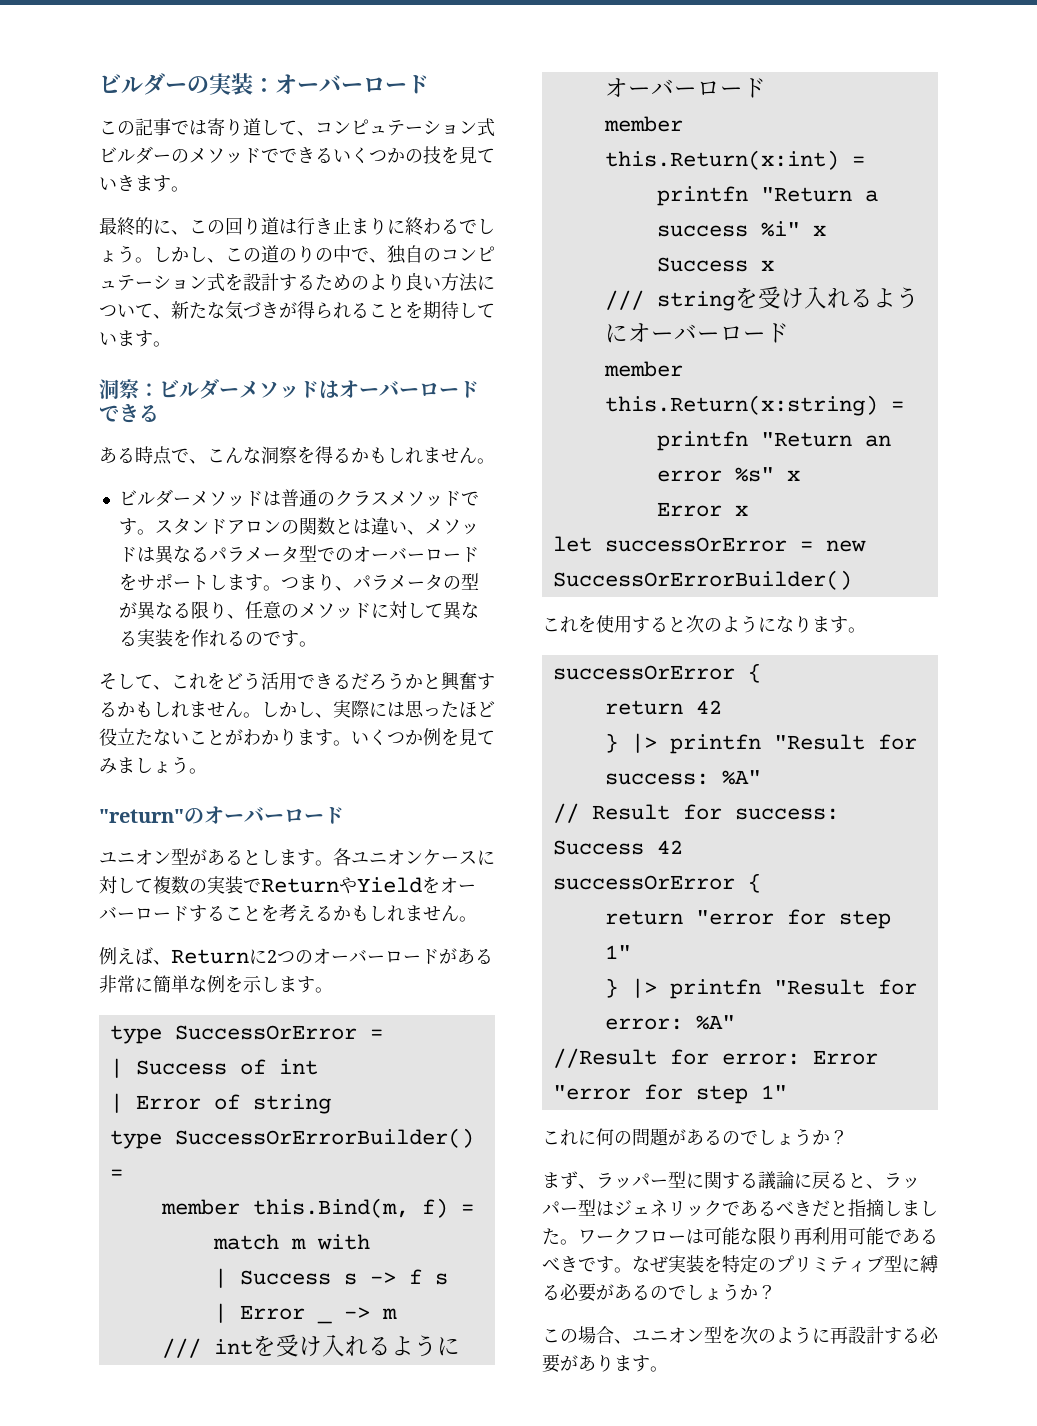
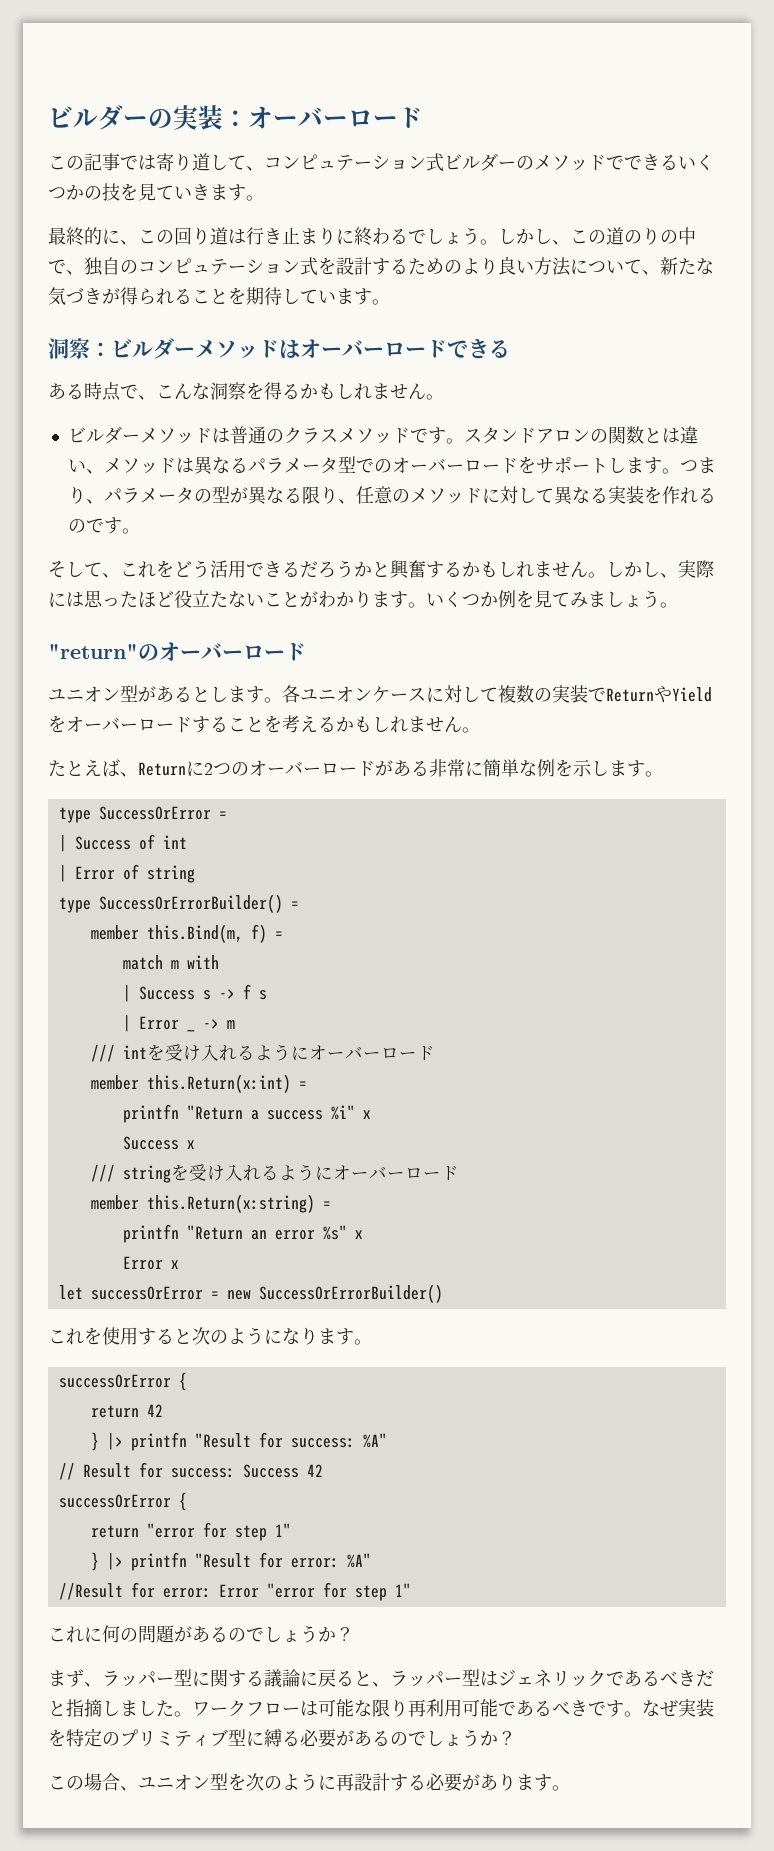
[99,947,117,965] 例 -> [48,760,84,777] たと

